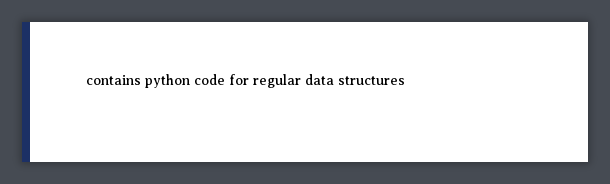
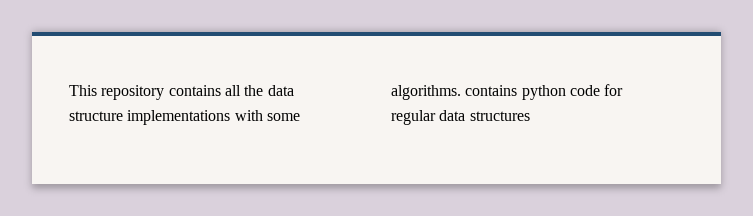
(86, 80) none -> [69,85,294,100] [69,110,300,125] [391,85,461,100] This repository contains all the data structure implementations with some algorithms.

